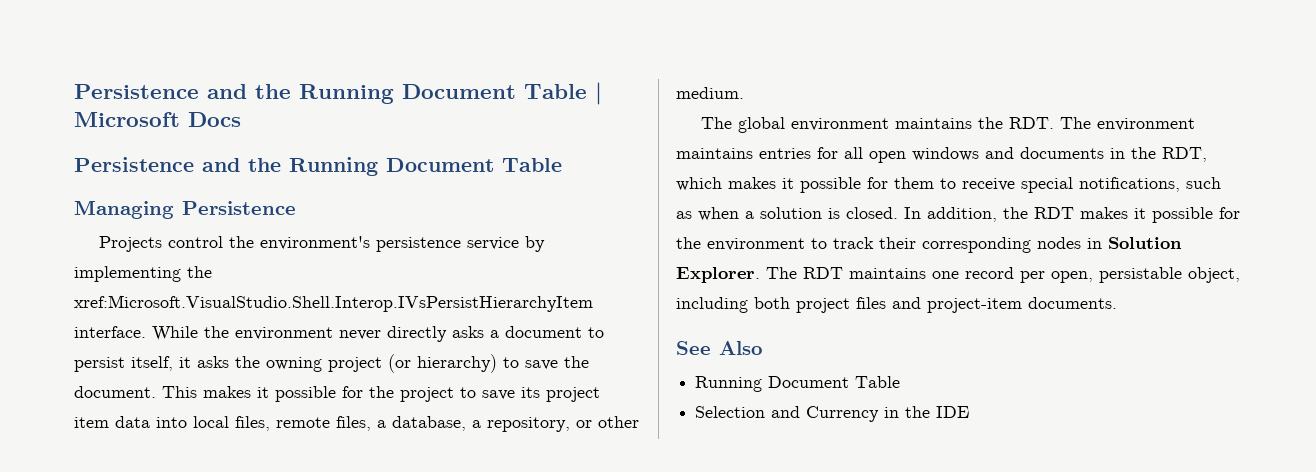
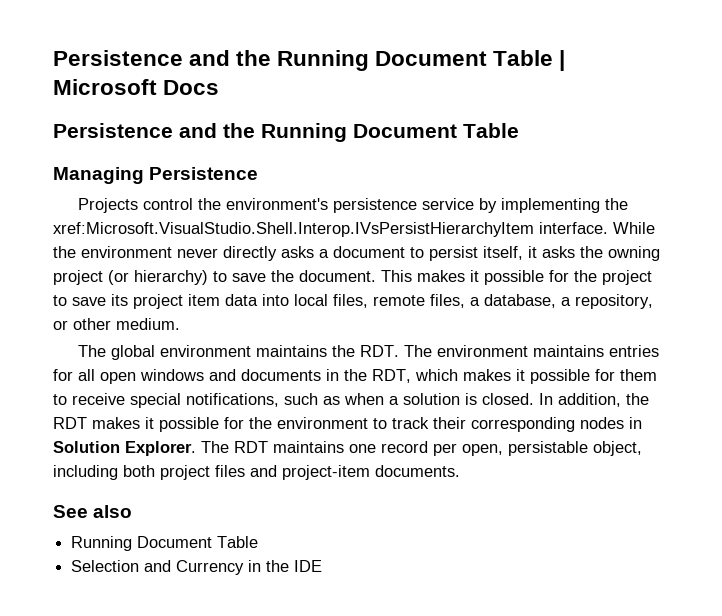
[719,341,763,355] Also -> [93,505,133,518] also

